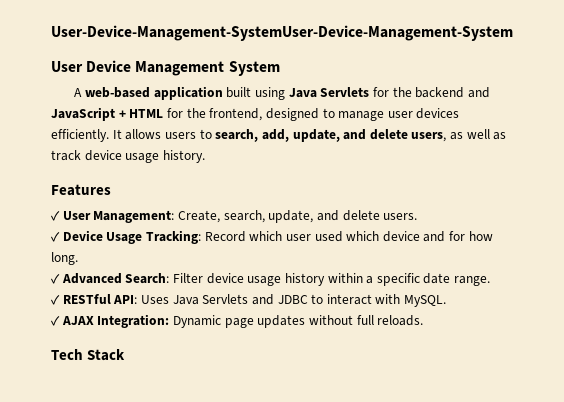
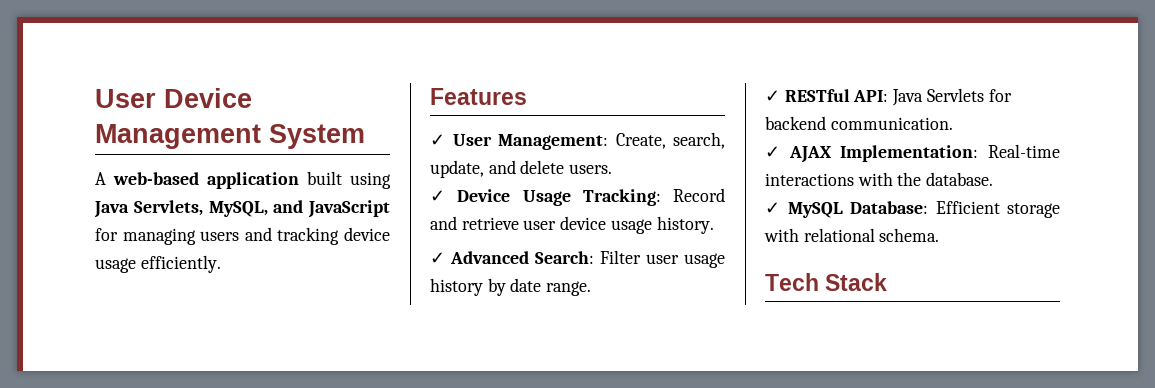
[51,25,513,41] User-Device-Management-SystemUser-Device-Management-System // -> (95, 98) none
[320,87,490,98] [51,107,460,121] [51,129,507,142] [51,150,205,163] Servlets for the backend and JavaScript + HTML for the frontend, designed to manage user devices efficiently. It allows users to search, add, update, and delete users, as well as track device usage history. -> [133,200,390,218] [95,227,390,245] [95,255,221,273] Servlets, MySQL, and JavaScript for managing users and tracking device usage efficiently.
[249,231,493,242] [51,252,78,265] which user used which device and for how long. -> [430,216,714,234] and retrieve user device usage history.
[206,273,244,284] device -> [646,254,679,264] user
[327,273,420,286] within a specific -> [487,278,506,296] by
[140,294,447,307] [51,314,424,328] Uses Java Servlets and JDBC to interact with MySQL. // ✓ AJAX Integration: Dynamic page updates without full reloads. -> [892,88,1012,106] [765,116,953,130] [765,144,1060,163] [765,172,994,186] [765,201,1060,218] [764,228,940,242] Java Servlets for backend communication. // ✓ AJAX Implementation: Real-time interactions with the database. // ✓ MySQL Database: Efficient storage with relational schema.

